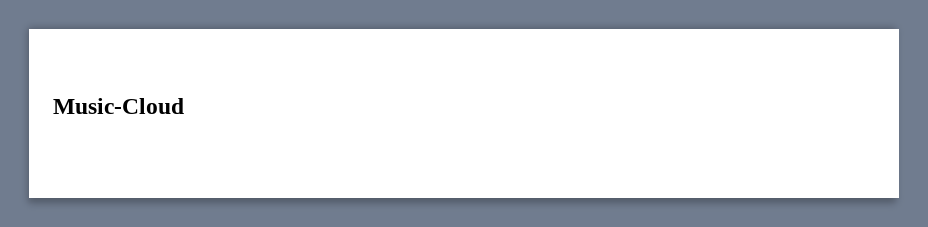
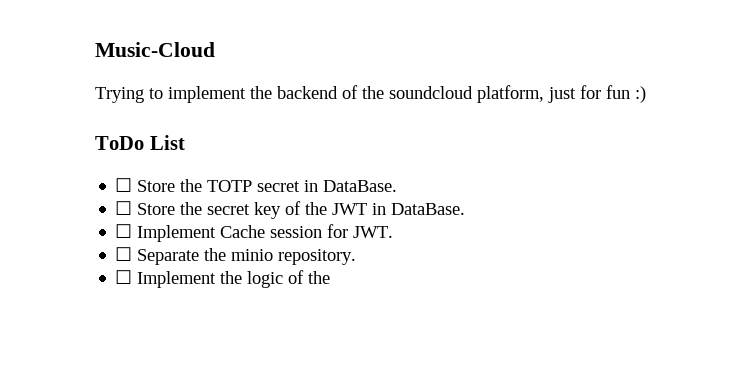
(184, 106) none -> [95,85,646,103] [95,135,185,150] [115,178,398,192] [115,201,466,219] [115,224,394,242] [115,247,357,265] [115,270,331,288] // Trying to implement the backend of the soundcloud platform, just for fun :) // ToDo List // ☐ Store the TOTP secret in DataBase. // ☐ Store the secret key of the JWT in DataBase. // ☐ Implement Cache session for JWT. // ☐ Separate the minio repository. // ☐ Implement the logic of the

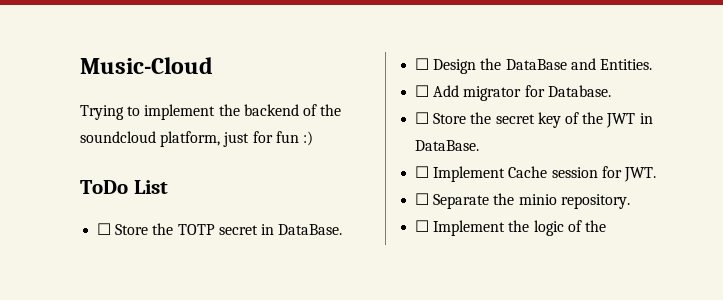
(398, 186) none -> [415,58,652,74] [415,85,611,101] // ☐ Design the DataBase and Entities. // ☐ Add migrator for Database.

